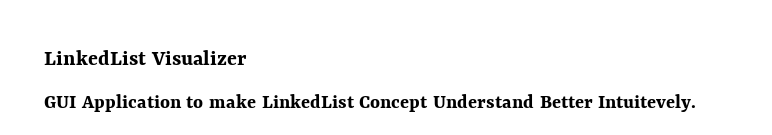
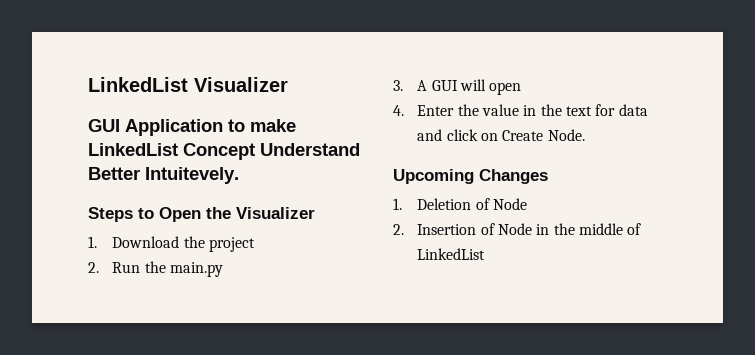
(697, 103) none -> [88,207,315,222] [88,236,256,252] [88,261,224,277] [393,79,522,95] [393,104,648,116] [417,129,585,141] [393,169,548,184] [393,198,528,210] [393,223,642,235] [417,248,486,260] // Steps to Open the Visualizer // 1. Download the project // 2. Run the main.py // 3. A GUI will open // 4. Enter the value in the text for data and click on Create Node. // Upcoming Changes // 1. Deletion of Node // 2. Insertion of Node in the middle of LinkedList

